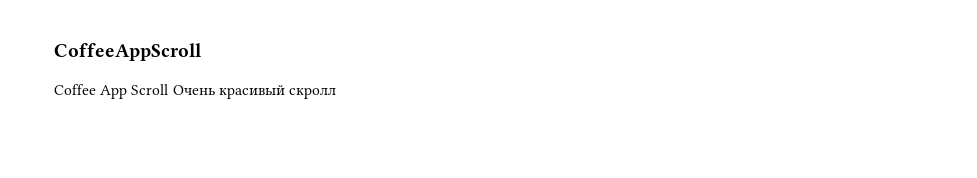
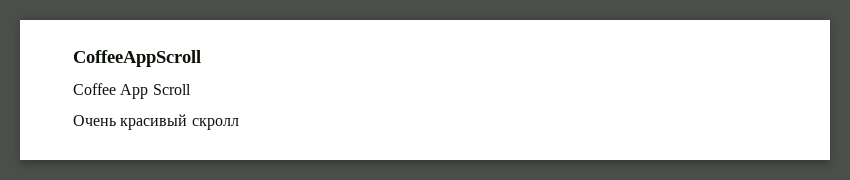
(169, 89) none -> (191, 89) //

